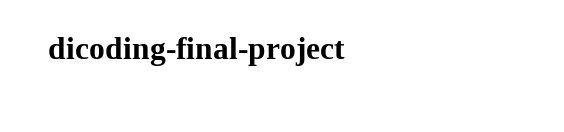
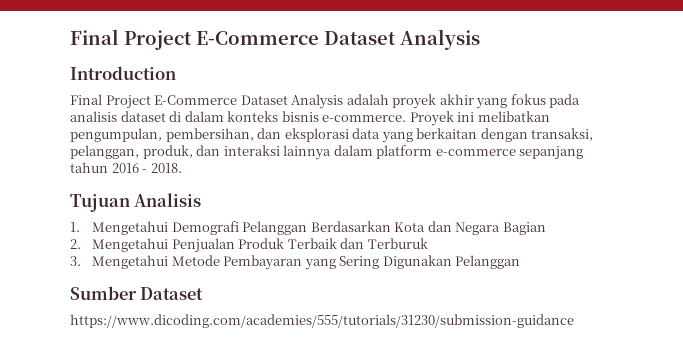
[48,37,345,66] dicoding-final-project -> [70,29,480,50] [70,66,176,80] [70,94,581,109] [70,111,550,126] [70,128,594,143] [70,145,584,160] [70,162,182,173] [70,193,202,212] [70,221,546,235] [70,238,428,253] [70,255,521,270] [70,286,204,300] [70,314,574,328] Final Project E-Commerce Dataset Analysis // Introduction // Final Project E-Commerce Dataset Analysis adalah proyek akhir yang fokus pada analisis dataset di dalam konteks bisnis e-commerce. Proyek ini melibatkan pengumpulan, pembersihan, dan eksplorasi data yang berkaitan dengan transaksi, pelanggan, produk, dan interaksi lainnya dalam platform e-commerce sepanjang tahun 2016 - 2018. // Tujuan Analisis // 1. Mengetahui Demografi Pelanggan Berdasarkan Kota dan Negara Bagian // 2. Mengetahui Penjualan Produk Terbaik dan Terburuk // 3. Mengetahui Metode Pembayaran yang Sering Digunakan Pelanggan // Sumber Dataset // https://www.dicoding.com/academies/555/tutorials/31230/submission-guidance

